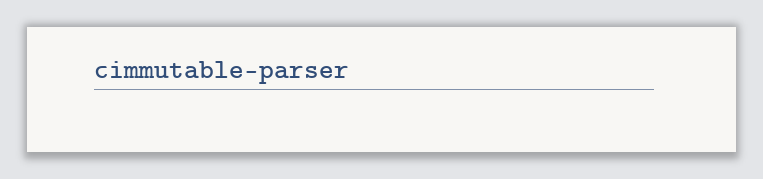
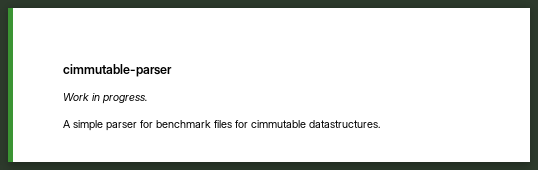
(349, 72) none -> [63,93,147,104] [63,120,380,131] // Work in progress. // A simple parser for benchmark files for cimmutable datastructures.

